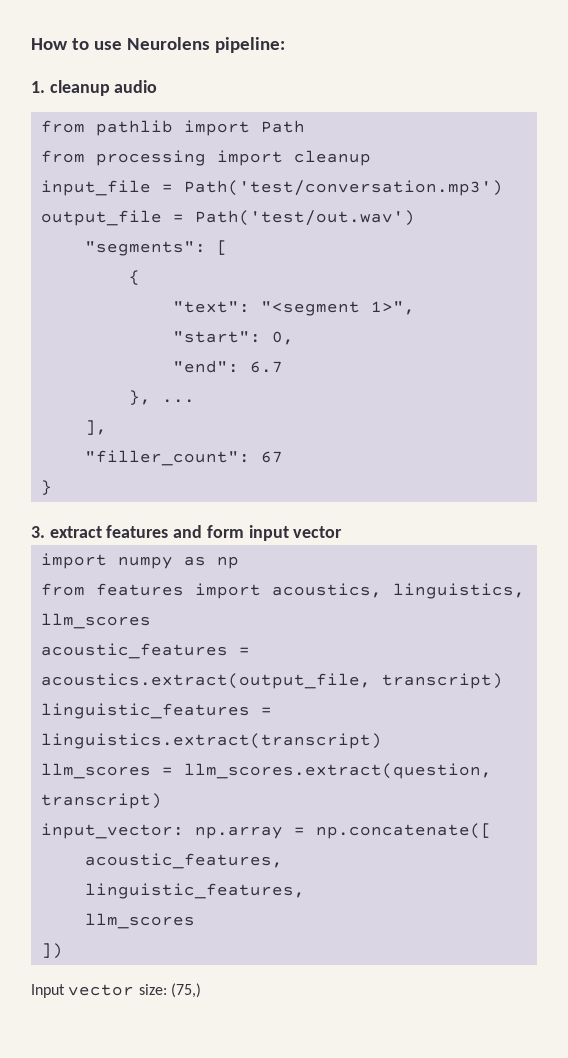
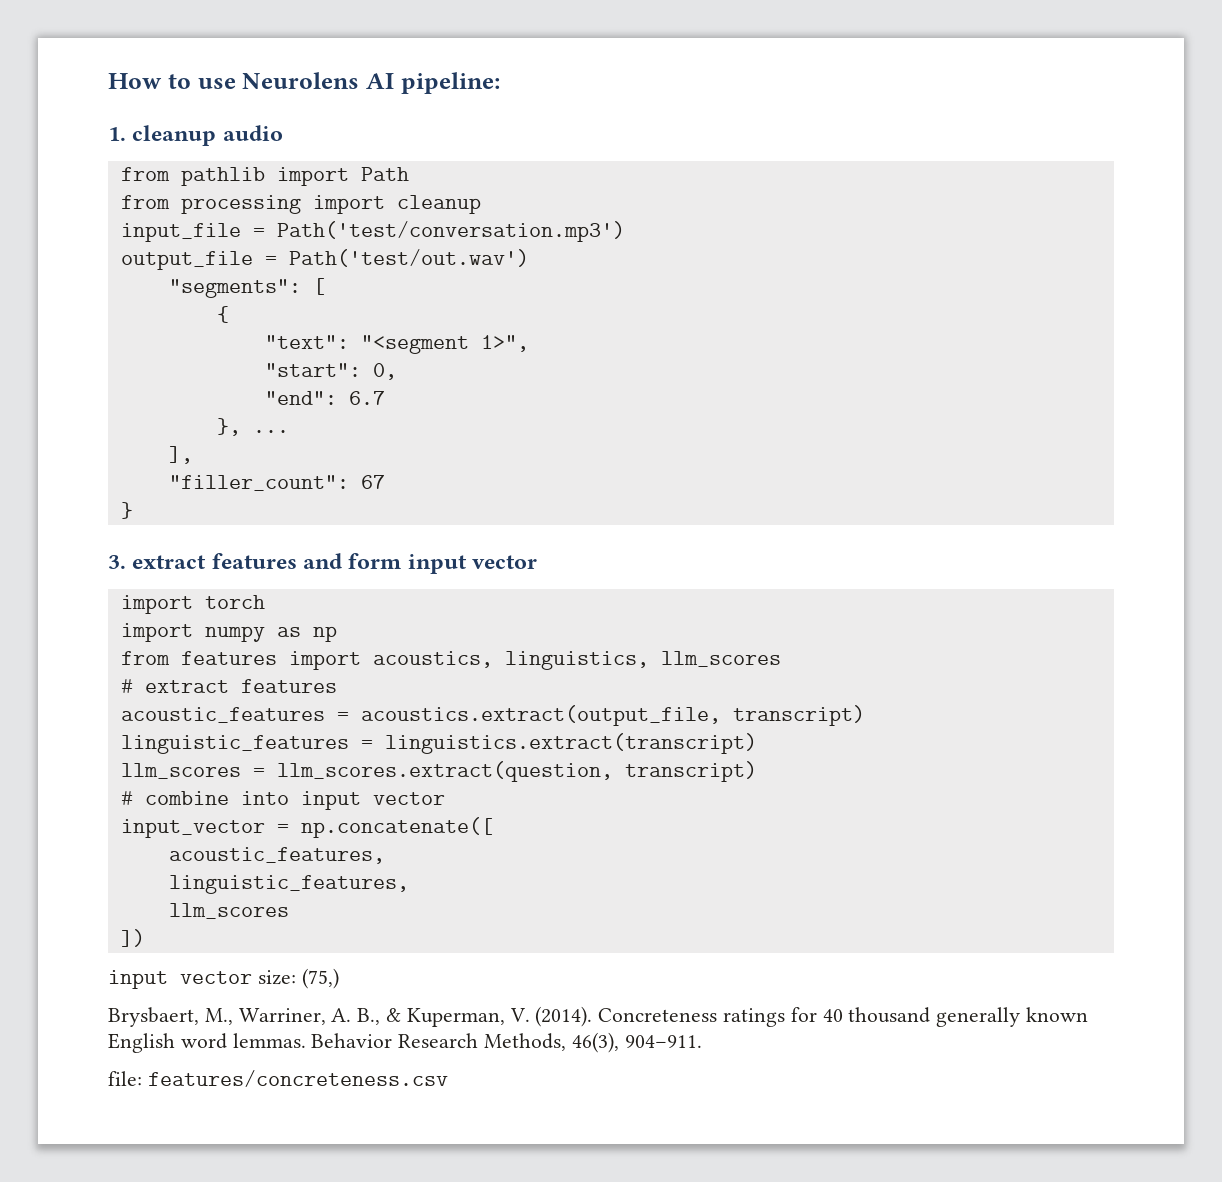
(210, 43) none -> [366,73,394,89] AI
(343, 532) none -> [120,595,265,614] // import torch
(151, 621) none -> [120,679,337,693] // # extract features
[40,823,283,839] input_vector: np.array -> [120,791,445,810] [120,819,265,838] # combine into input vector // input_vector
[31,984,65,998] Input -> [108,970,168,989] input
(201, 990) none -> [108,1006,1089,1027] [108,1032,702,1053] [108,1070,448,1087] // Brysbaert, M., Warriner, A. B., & Kuperman, V. (2014). Concreteness ratings for 40 thousand generally known English word lemmas. Behavior Research Methods, 46(3), 904–911. // file: features/concreteness.csv

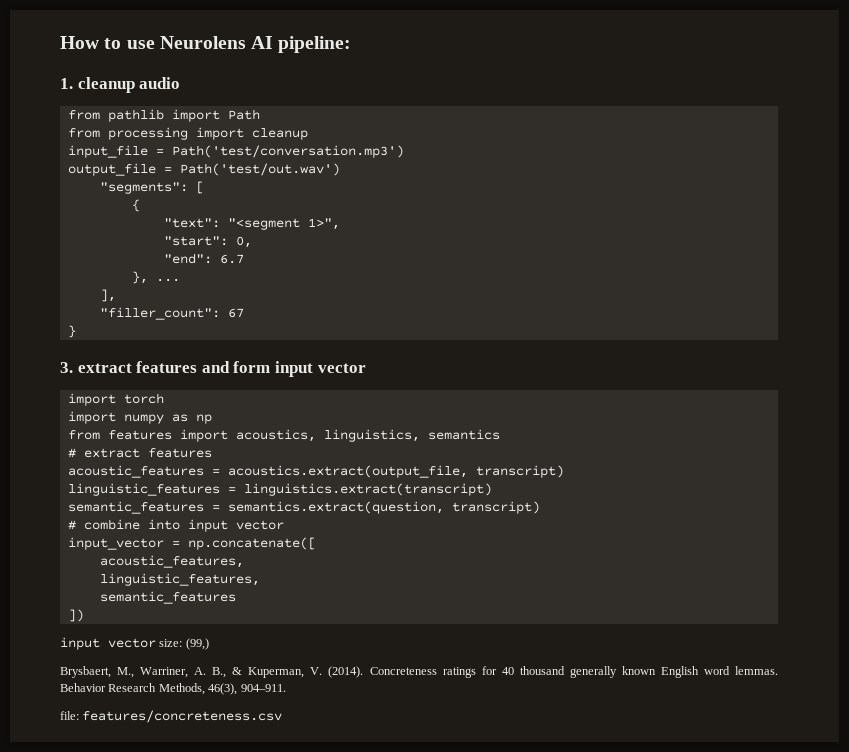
[660,651,781,667] llm_scores -> [427,429,500,440] semantics
[120,761,613,782] llm_scores = llm_scores.extract(question, -> [67,501,444,514] semantic_features = semantics.extract(question,
[168,903,289,919] llm_scores -> [99,591,236,604] semantic_features
[301,968,339,989] (75,) -> [185,638,209,650] (99,)

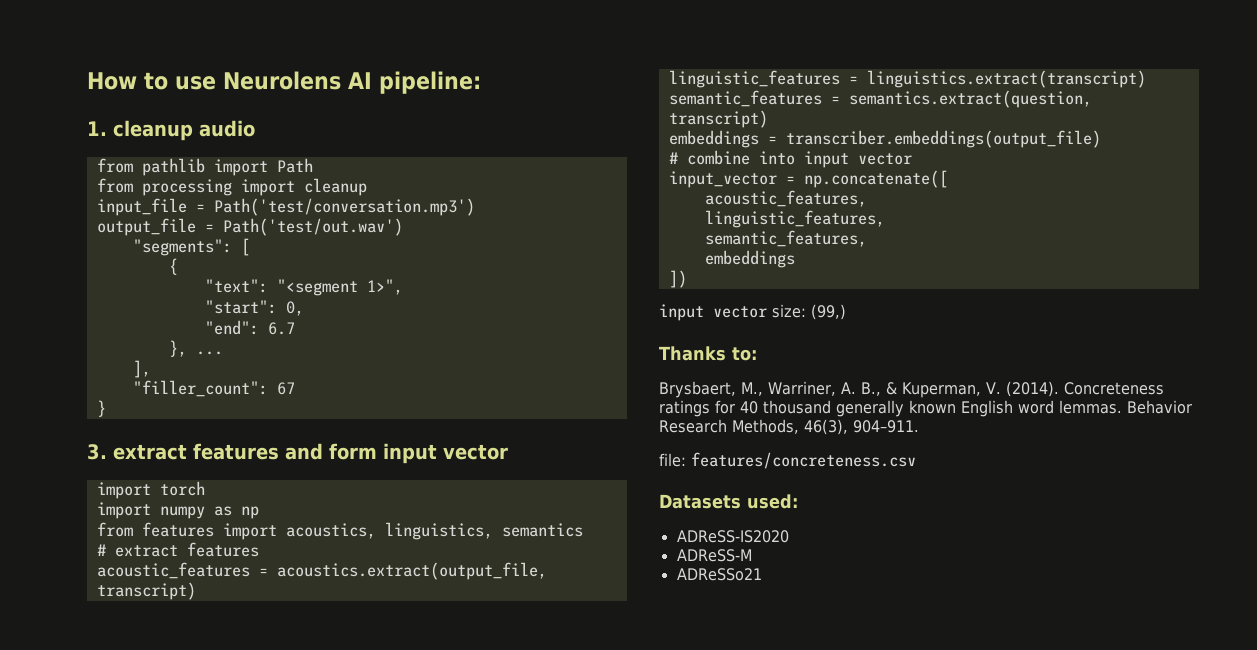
(540, 507) none -> [668,130,1101,148] // embeddings = transcriber.embeddings(output_file)
[99,591,236,604] semantic_features -> [704,230,867,247] [704,250,795,268] semantic_features, // embeddings
(209, 644) none -> [659,346,757,361] // Thanks to:
(283, 716) none -> [659,494,798,509] [676,530,789,543] [676,549,752,562] [676,568,762,581] // Datasets used: // ADReSS-IS2020 // ADReSS-M // ADReSSo21

